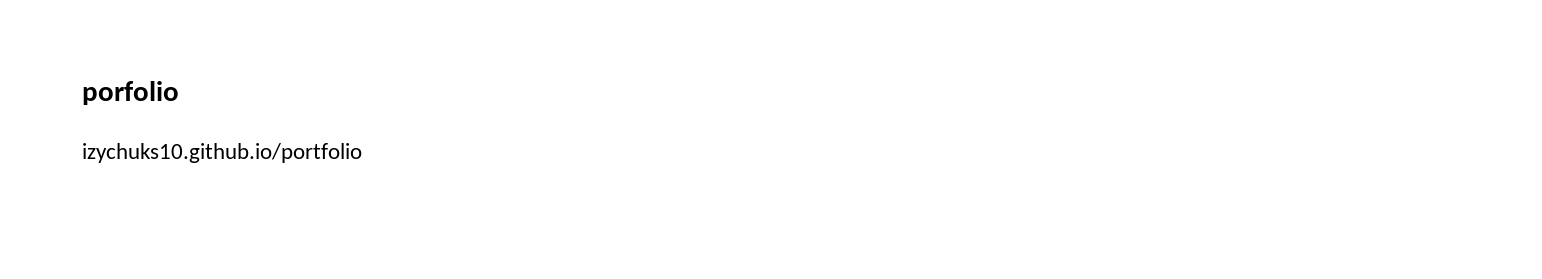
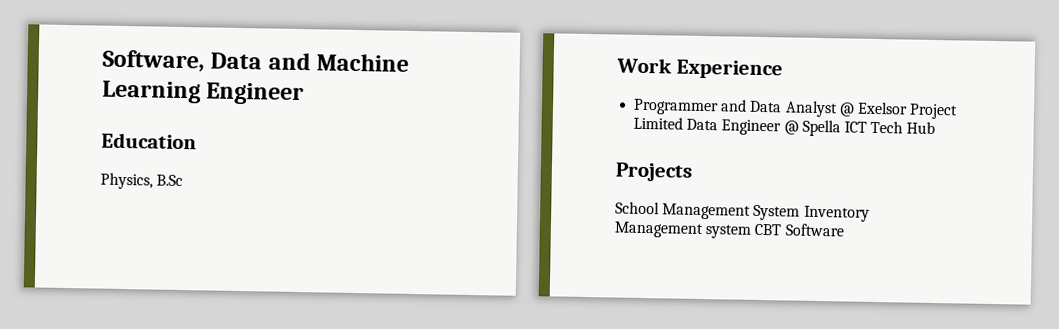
[82,81,179,105] [82,143,362,163] porfolio // izychuks10.github.io/portfolio -> [102,49,410,73] [102,80,305,106] [101,132,197,150] [100,172,184,190] [616,57,783,80] [633,98,959,120] [633,116,936,137] [615,162,693,182] [615,201,870,222] [614,221,845,239] Software, Data and Machine Learning Engineer // Education // Physics, B.Sc // Work Experience // Programmer and Data Analyst @ Exelsor Project Limited Data Engineer @ Spella ICT Tech Hub // Projects // School Management System Inventory Management system CBT Software

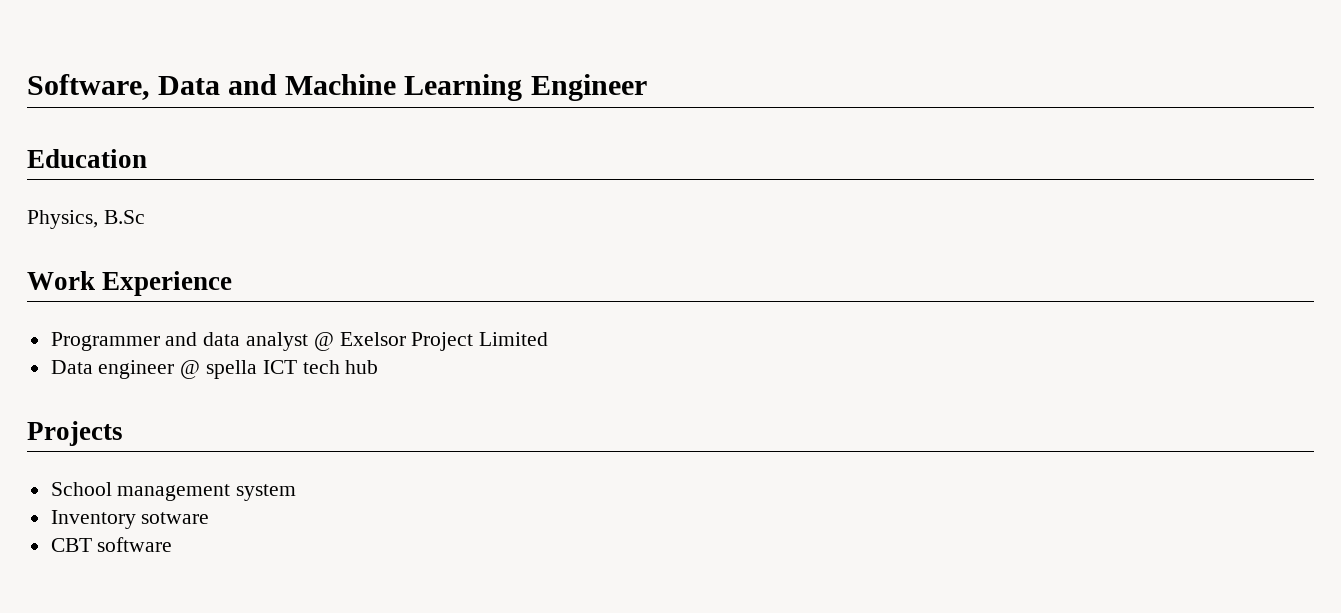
[749,100,838,118] Data Analyst -> [203,332,309,351] data analyst
[686,118,936,137] [615,162,693,182] [615,201,870,222] [614,221,845,239] Data Engineer @ Spella ICT Tech Hub // Projects // School Management System Inventory Management system CBT Software -> [50,360,379,379] [27,421,123,446] [50,482,297,501] [50,510,210,529] [50,537,173,552] // Data engineer @ spella ICT tech hub // Projects // School management system // Inventory sotware // CBT software

